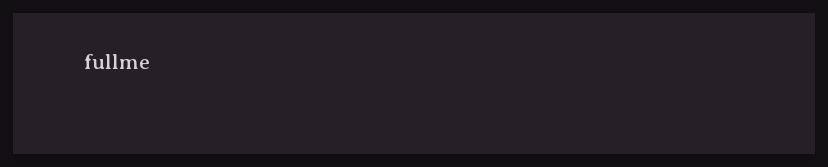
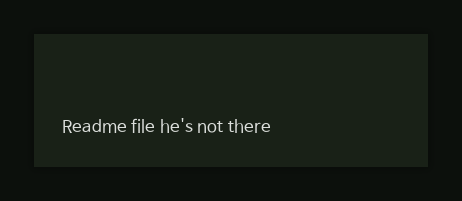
[84,54,150,69] fullme -> [62,118,271,133] Readme file he's not there

